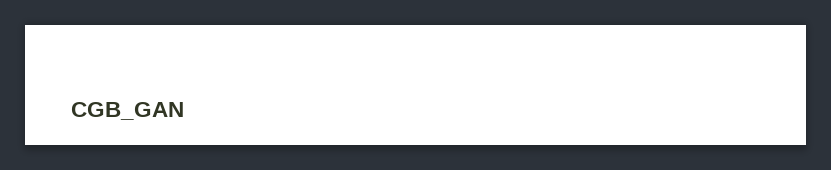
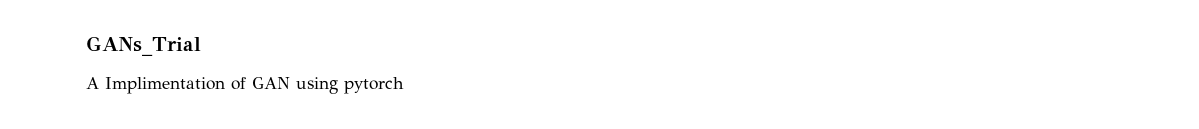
[71,102,184,120] CGB_GAN -> [86,36,201,56] [86,77,404,94] GANs_Trial // A Implimentation of GAN using pytorch

